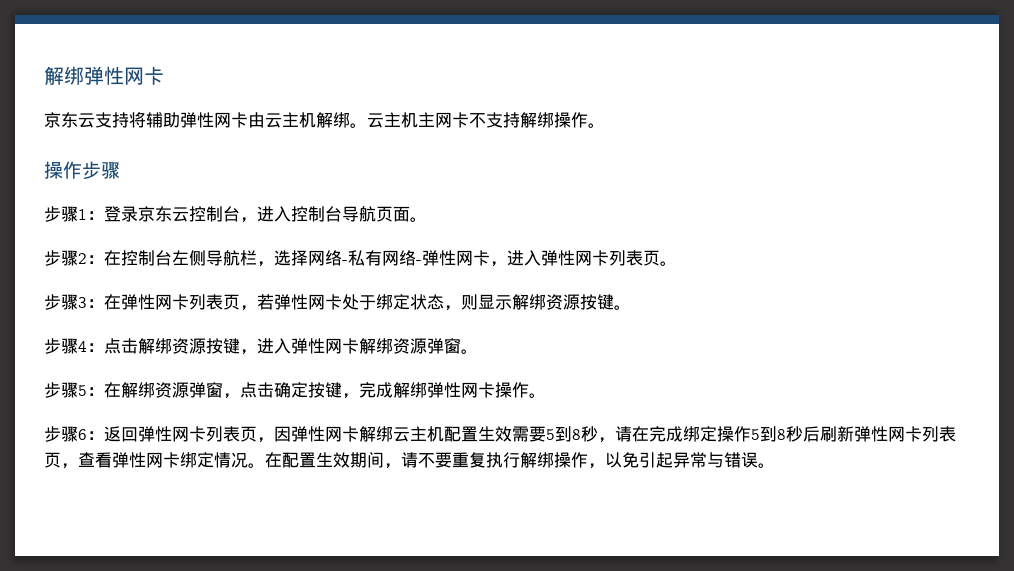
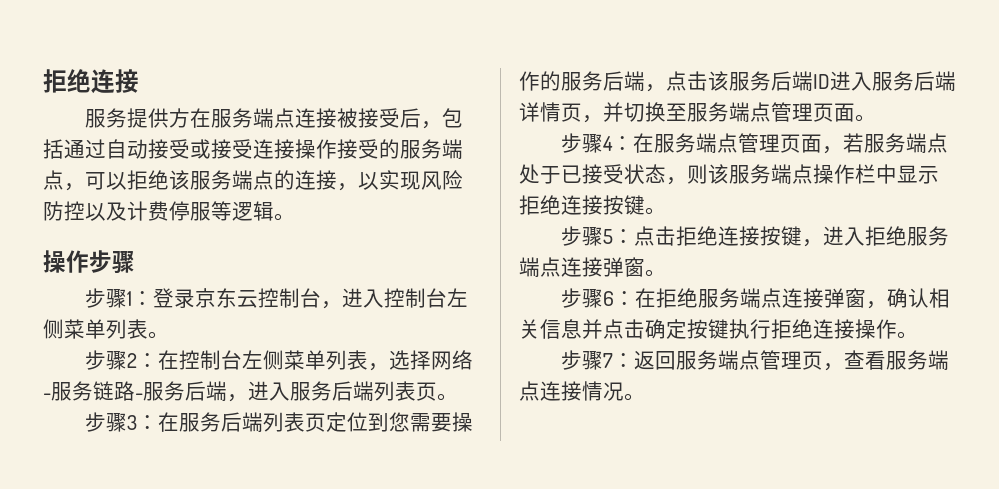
[44,66,164,85] [44,112,588,128] 解绑弹性网卡 // 京东云支持将辅助弹性网卡由云主机解绑。云主机主网卡不支持解绑操作 -> [43,69,139,94] [84,108,463,129] [43,139,463,159] [43,170,463,191] [43,201,274,221] 拒绝连接 // 服务提供方在服务端点连接被接受后，包括通过自动接受或接受连接操作接受的服务端点，可以拒绝该服务端点的连接，以实现风险防控以及计费停服等逻辑
[342,206,410,222] 导航页面 -> [446,288,468,307] [43,319,148,339] 左侧菜单列表
[206,250,257,266] 导航栏 -> [283,350,368,370] 菜单列表
[348,250,609,267] 私有网络-弹性网卡，进入弹性网卡 -> [51,381,374,402] 服务链路-服务后端，进入服务后端
[121,294,631,311] [44,338,478,355] [44,382,546,399] [44,426,956,443] [44,452,758,469] 弹性网卡列表页，若弹性网卡处于绑定状态，则显示解绑资源按键。 // 步骤4：点击解绑资源按键，进入弹性网卡解绑资源弹窗。 // 步骤5：在解绑资源弹窗，点击确定按键，完成解绑弹性网卡操作。 // 步骤6：返回弹性网卡列表页，因弹性网卡解绑云主机配置生效需要5到8秒，请在完成绑定操作5到8秒后刷新弹性网卡列表页，查看弹性网卡绑定情况。在配置生效期间，请不要重复执行解绑操作，以免引起异常与错误 -> [178,412,473,432] [519,71,956,92] [519,102,876,123] [560,133,948,154] [519,164,939,185] [519,195,666,215] [560,226,949,247] [519,257,666,277] [560,288,950,309] [519,319,918,339] [560,350,949,371] [519,381,624,401] 服务后端列表页定位到您需要操作的服务后端，点击该服务后端ID进入服务后端详情页，并切换至服务端点管理页面。 // 步骤4：在服务端点管理页面，若服务端点处于已接受状态，则该服务端点操作栏中显示拒绝连接按键。 // 步骤5：点击拒绝连接按键，进入拒绝服务端点连接弹窗。 // 步骤6：在拒绝服务端点连接弹窗，确认相关信息并点击确定按键执行拒绝连接操作。 // 步骤7：返回服务端点管理页，查看服务端点连接情况

